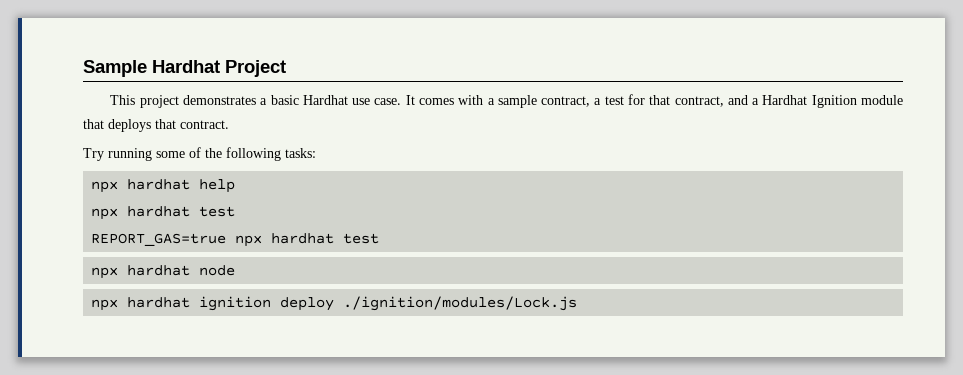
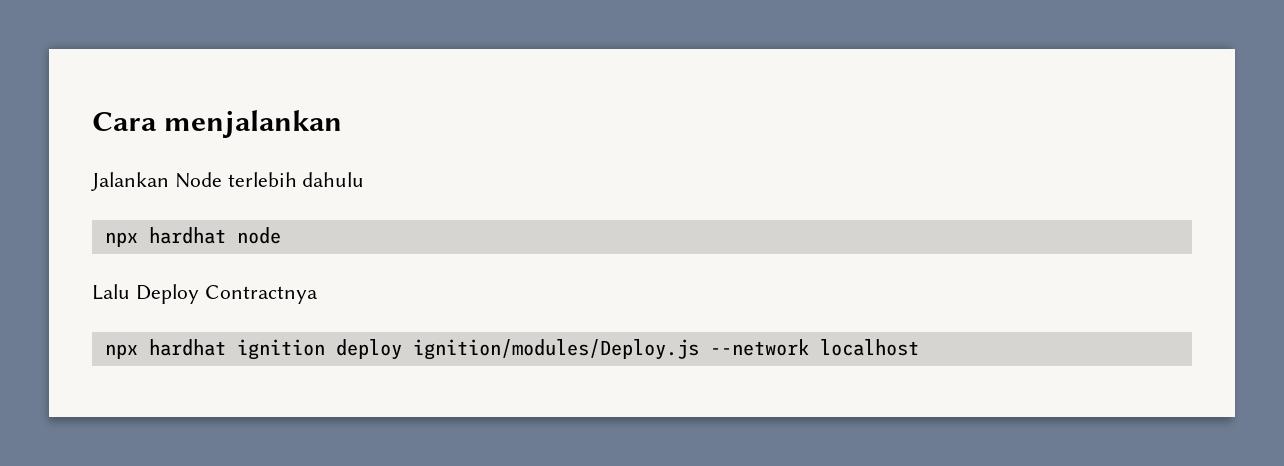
[83,60,286,77] [110,94,903,108] [83,119,229,132] [83,147,316,161] [91,179,236,193] [91,206,236,220] [91,233,380,247] Sample Hardhat Project // This project demonstrates a basic Hardhat use case. It comes with a sample contract, a test for that contract, and a Hardhat Ignition module that deploys that contract. // Try running some of the following tasks: // npx hardhat help // npx hardhat test // REPORT_GAS=true npx hardhat test -> [92,110,343,138] [91,172,365,191] Cara menjalankan // Jalankan Node terlebih dahulu
(236, 270) none -> [92,284,318,304] // Lalu Deploy Contractnya
[343,296,578,311] ./ignition/modules/Lock.js -> [412,339,919,360] ignition/modules/Deploy.js --network localhost

